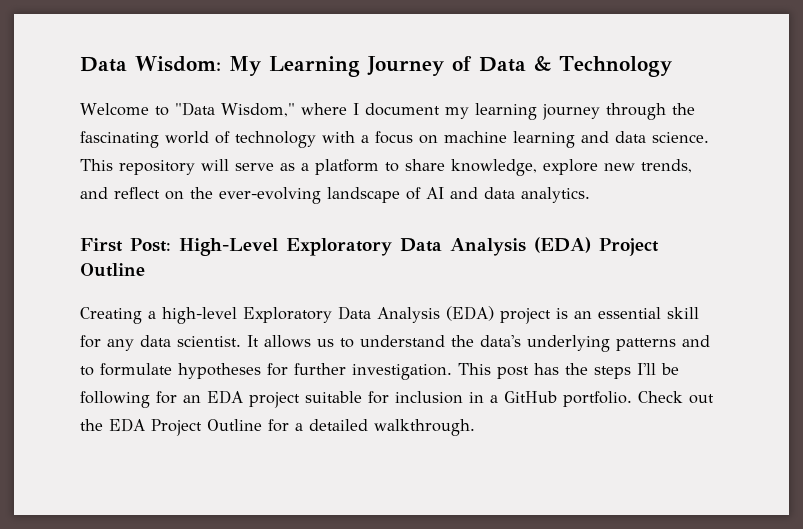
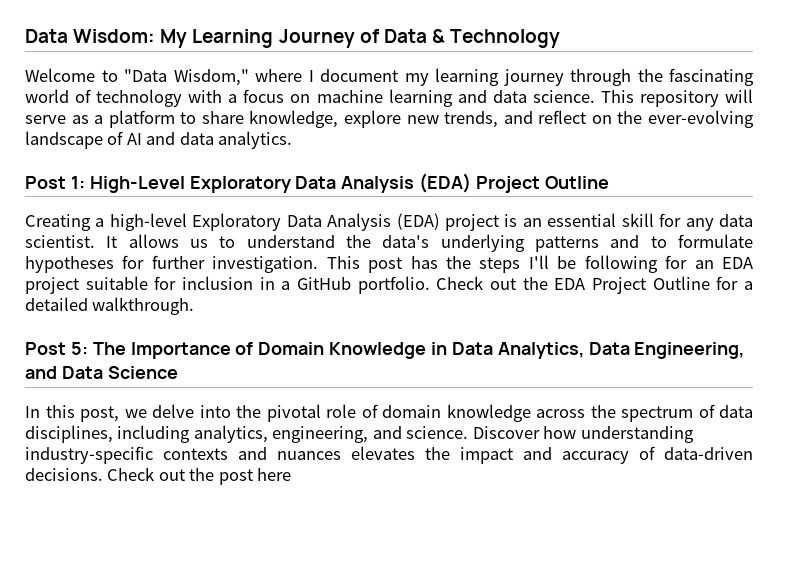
[80,238,171,252] First Post: -> [25,176,85,189] Post 1:
(475, 427) none -> [25,342,745,359] [25,366,178,379] [25,404,753,422] [25,425,694,443] [25,446,753,464] [25,467,292,485] // Post 5: The Importance of Domain Knowledge in Data Analytics, Data Engineering, and Data Science // In this post, we delve into the pivotal role of domain knowledge across the spectrum of data disciplines, including analytics, engineering, and science. Discover how understanding industry-specific contexts and nuances elevates the impact and accuracy of data-driven decisions. Check out the post here

